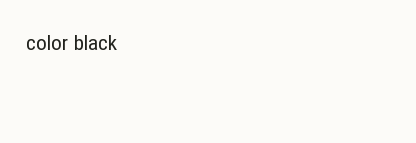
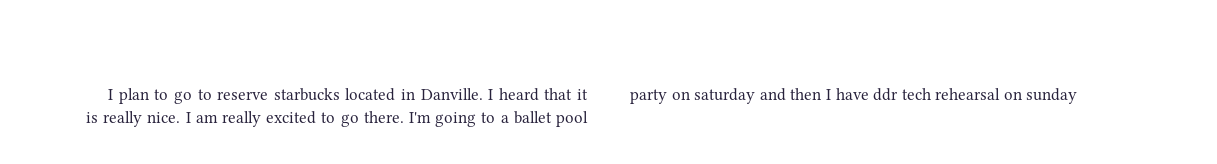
[26,35,117,50] color black -> [108,88,589,104] [86,111,588,127] [630,88,1078,104] I plan to go to reserve starbucks located in Danville. I heard that it is really nice. I am really excited to go there. I'm going to a ballet pool party on saturday and then I have ddr tech rehearsal on sunday

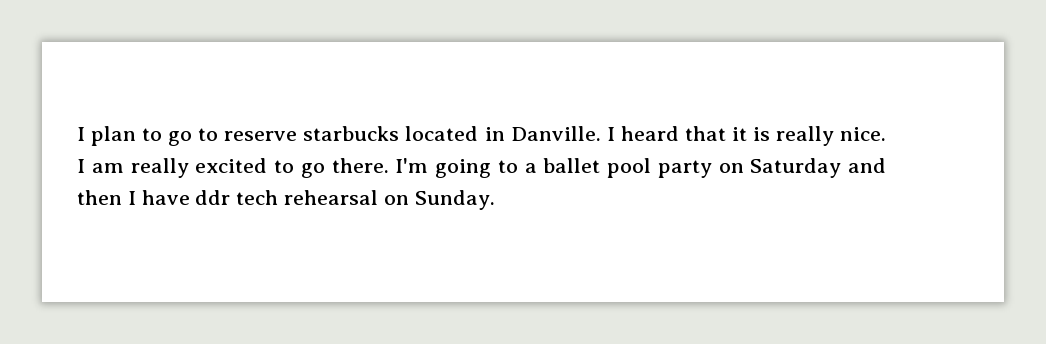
[694,88,756,104] saturday -> [750,158,842,178] Saturday
[1026,88,1078,104] sunday -> [414,190,495,210] Sunday.

